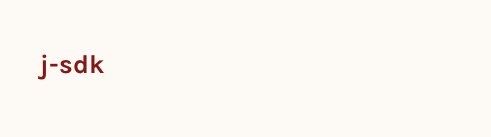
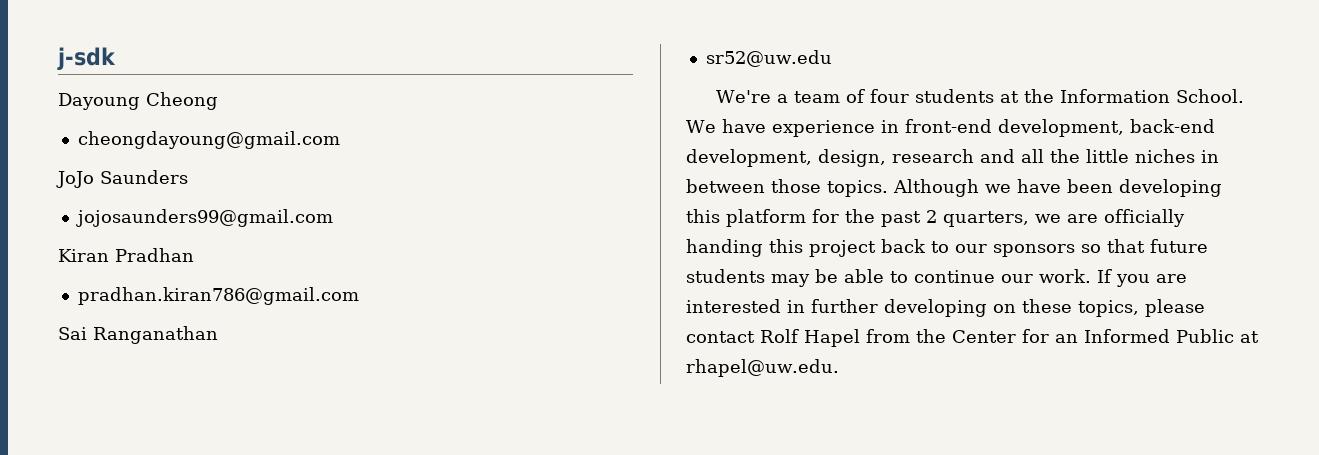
(104, 67) none -> [58,92,218,110] [77,131,340,149] [56,170,188,188] [75,209,333,227] [58,248,194,262] [77,287,359,305] [58,326,218,344] [705,50,832,67] [716,89,1245,103] [686,119,1215,137] [686,149,1219,167] [686,179,1222,197] [686,209,1185,227] [686,239,1208,257] [686,269,1187,287] [686,299,1205,317] [686,329,1259,347] [686,359,839,377] // Dayoung Cheong // cheongdayoung@gmail.com // JoJo Saunders // jojosaunders99@gmail.com // Kiran Pradhan // pradhan.kiran786@gmail.com // Sai Ranganathan // sr52@uw.edu // We're a team of four students at the Information School. We have experience in front-end development, back-end development, design, research and all the little niches in between those topics. Although we have been developing this platform for the past 2 quarters, we are officially handing this project back to our sponsors so that future students may be able to continue our work. If you are interested in further developing on these topics, please contact Rolf Hapel from the Center for an Informed Public at rhapel@uw.edu.

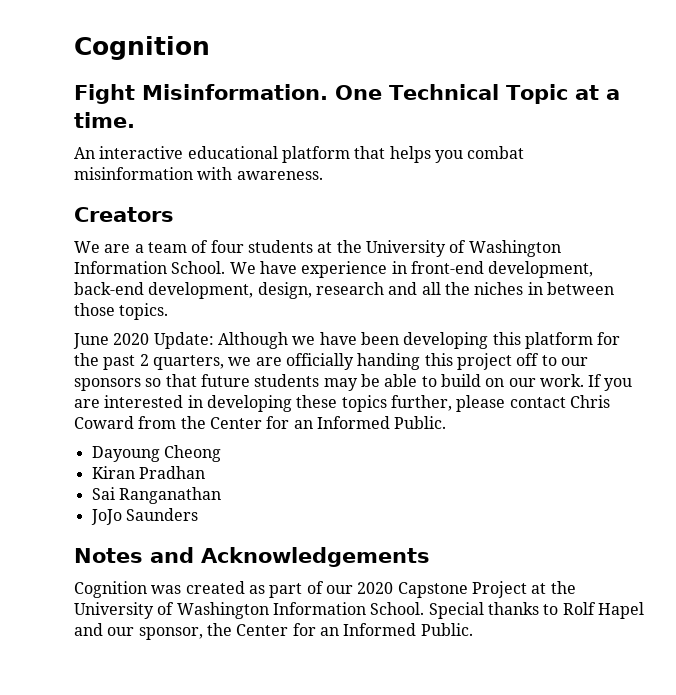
[57,47,116,70] [58,92,218,110] [77,131,340,149] [56,170,188,188] [75,209,333,227] [58,248,194,262] [77,287,359,305] [58,326,218,344] [705,50,832,67] [716,90,772,103] j-sdk // Dayoung Cheong // cheongdayoung@gmail.com // JoJo Saunders // jojosaunders99@gmail.com // Kiran Pradhan // pradhan.kiran786@gmail.com // Sai Ranganathan // sr52@uw.edu // We're -> [74,36,210,60] [74,84,620,104] [74,112,135,128] [74,146,525,163] [74,167,323,180] [74,207,174,222] [74,241,131,253] Cognition // Fight Misinformation. One Technical Topic at a time. // An interactive educational platform that helps you combat misinformation with awareness. // Creators // We are
(1055, 96) none -> [365,240,561,257] University of Washington
[1086,149,1129,163] little -> (470, 288) none
(888, 188) none -> [73,332,214,349] // June 2020 Update:
[881,239,926,253] back -> [516,353,540,366] off
[914,270,995,283] continue -> [440,374,505,387] build on
[811,299,1205,317] [686,329,860,347] further developing on these topics, please contact Rolf Hapel -> [206,395,610,412] [74,416,134,429] developing these topics further, please contact Chris Coward
[1176,329,1259,343] [686,359,839,377] Public at rhapel@uw.edu. -> [394,416,447,429] [91,445,221,462] [91,466,205,479] [91,487,221,504] [90,508,198,525] [74,547,430,567] [74,581,576,598] [74,602,644,619] [74,623,473,640] Public. // Dayoung Cheong // Kiran Pradhan // Sai Ranganathan // JoJo Saunders // Notes and Acknowledgements // Cognition was created as part of our 2020 Capstone Project at the University of Washington Information School. Special thanks to Rolf Hapel and our sponsor, the Center for an Informed Public.

